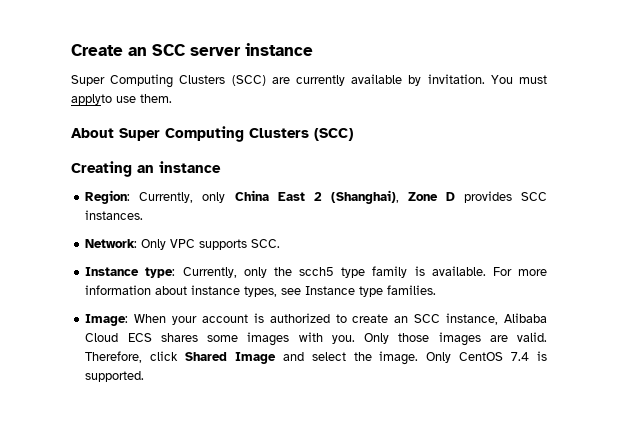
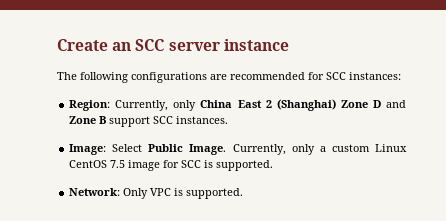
[71,74,547,88] [71,94,172,105] [71,126,353,142] [71,161,221,177] Super Computing Clusters (SCC) are currently available by invitation. You must applyto use them. // About Super Computing Clusters (SCC) // Creating an instance -> [57,72,401,83] The following configurations are recommended for SCC instances:
[330,190,399,204] (Shanghai), -> [276,99,336,111] (Shanghai)
[463,191,547,203] [85,210,144,220] [85,239,281,250] [85,266,547,278] [85,285,437,297] [85,313,547,326] [85,332,547,346] [85,351,530,365] provides SCC instances. // Network: Only VPC supports SCC. // Instance type: Currently, only the scch5 type family is available. For more information about instance types, see Instance type families. // Image: When your account is authorized to create an SCC instance, Alibaba Cloud ECS shares some images with you. Only those images are valid. Therefore, click Shared Image and select the image. Only CentOS 7.4 -> [386,100,407,108] [69,116,229,127] [69,144,408,155] [69,160,274,171] [69,188,172,199] and Zone B support SCC instances. // Image: Select Public Image. Currently, only a custom Linux CentOS 7.5 image for SCC is supported. // Network: Only VPC

